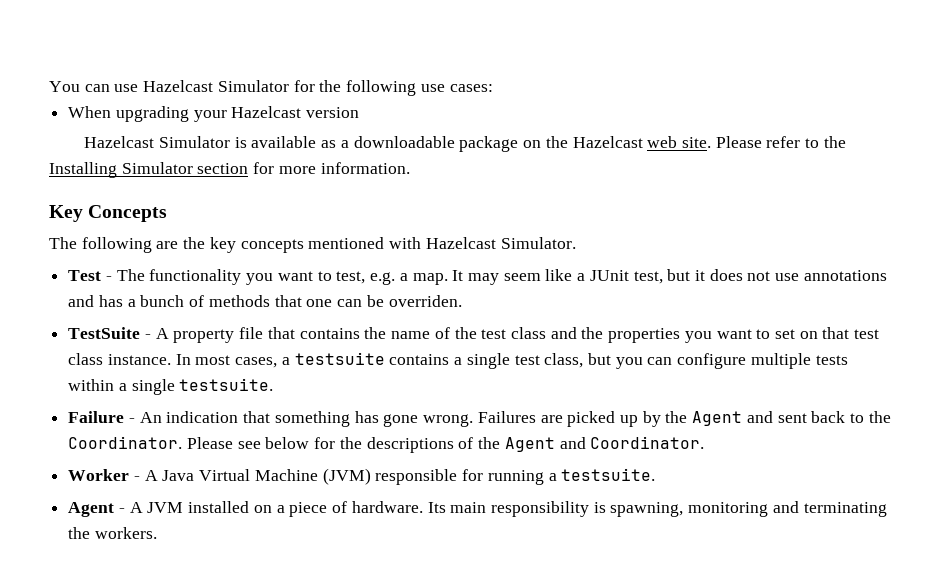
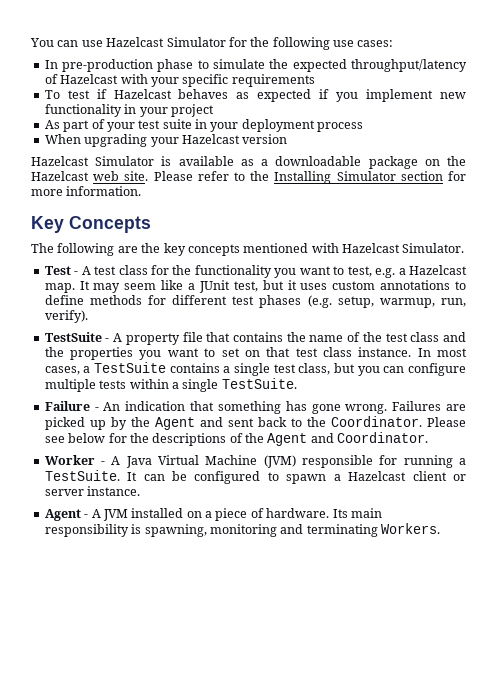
(493, 88) none -> [44,59,467,72] [44,74,315,87] [44,89,467,102] [44,104,214,117] [44,119,364,132] // In pre-production phase to simulate the expected throughput/latency of Hazelcast with your specific requirements // To test if Hazelcast behaves as expected if you implement new functionality in your project // As part of your test suite in your deployment process
[116,269,145,281] The -> [81,265,192,275] A test class for the
(408, 277) none -> [408,265,467,275] Hazelcast
[709,269,887,281] [68,295,462,307] does not use annotations and has a bunch of methods that one can be overriden. -> [300,280,467,290] [44,295,467,308] [44,310,88,323] uses custom annotations to define methods for different test phases (e.g. setup, warmup, run, verify).
[294,352,385,365] testsuite -> [94,362,167,373] TestSuite
[179,378,274,391] testsuite. -> [221,378,297,389] TestSuite.
[561,468,656,481] testsuite. -> [44,470,467,484] [44,486,141,496] TestSuite. It can be configured to spawn a Hazelcast client or server instance.
[68,527,157,539] the workers. -> [381,523,440,534] Workers.

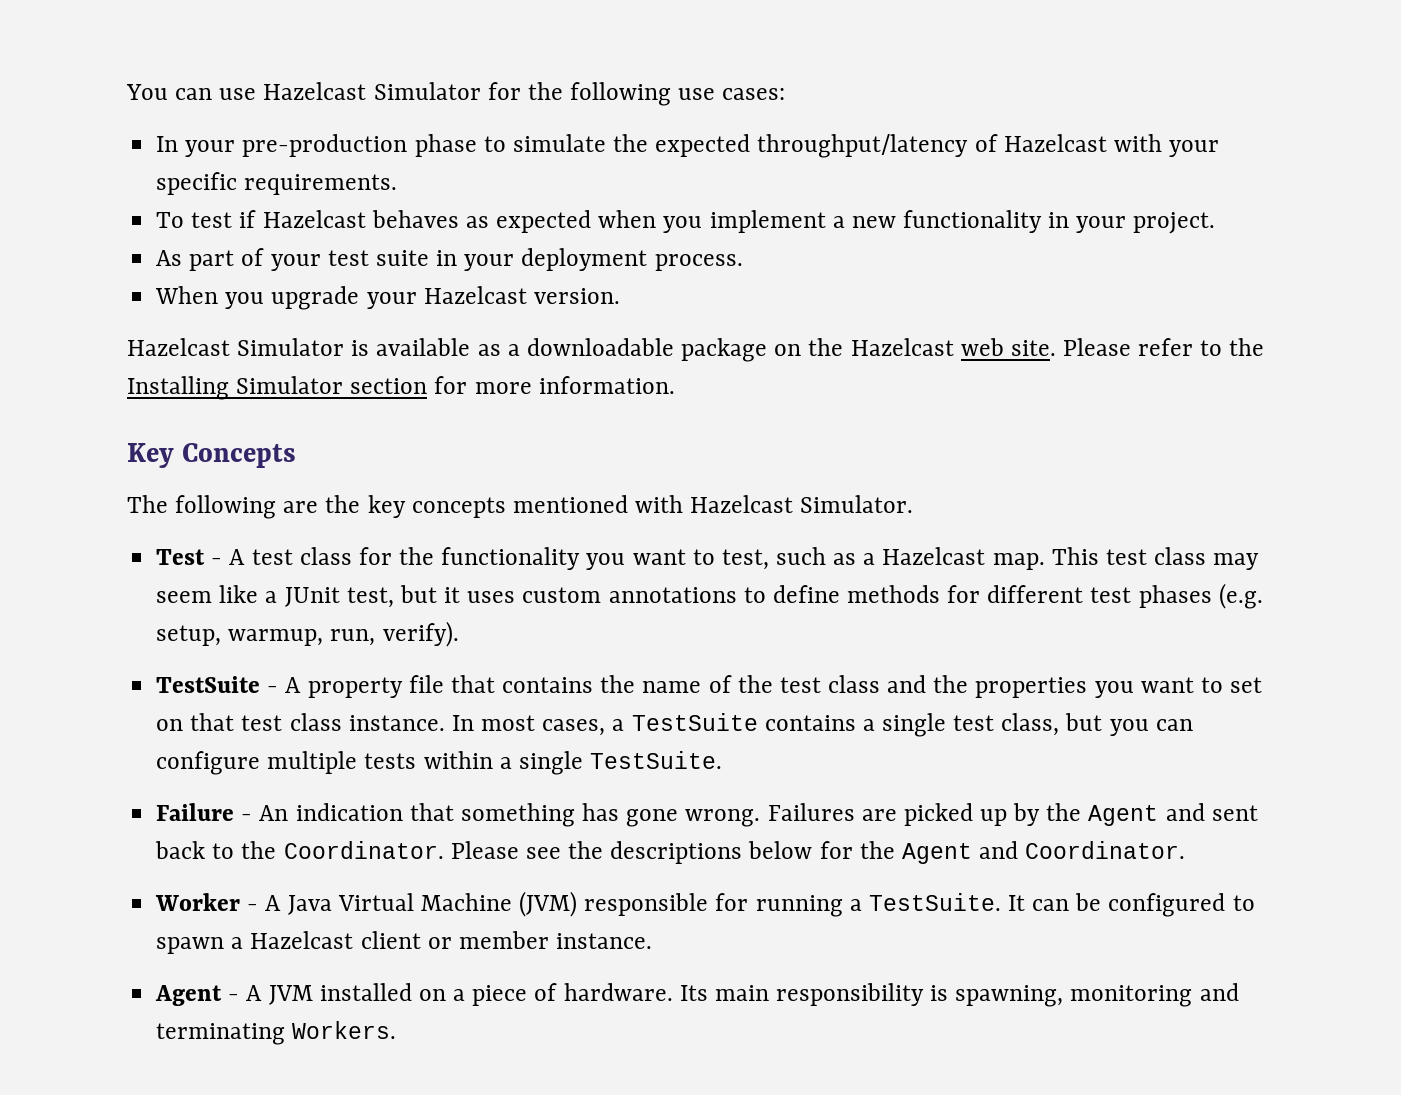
(58, 64) none -> [185,140,236,157] your
[231,74,315,87] requirements -> [244,174,398,195] requirements.
[319,89,330,99] if -> [598,210,657,228] when
(434, 95) none -> [832,216,845,228] a
[170,104,214,117] project -> [1133,212,1216,234] project.
[317,122,364,132] process -> [654,254,743,271] process.
[84,134,148,147] upgrading -> [225,286,360,310] you upgrade
[242,134,288,144] version -> [533,288,620,304] version.
[375,268,396,278] e.g. -> [776,547,857,565] such as
[79,281,90,290] It -> [1051,547,1207,565] This test class
(65, 439) none -> [568,841,743,864] the descriptions
[152,433,264,446] descriptions of the -> (895, 850) none
[44,489,84,496] server -> [458,931,549,949] member

